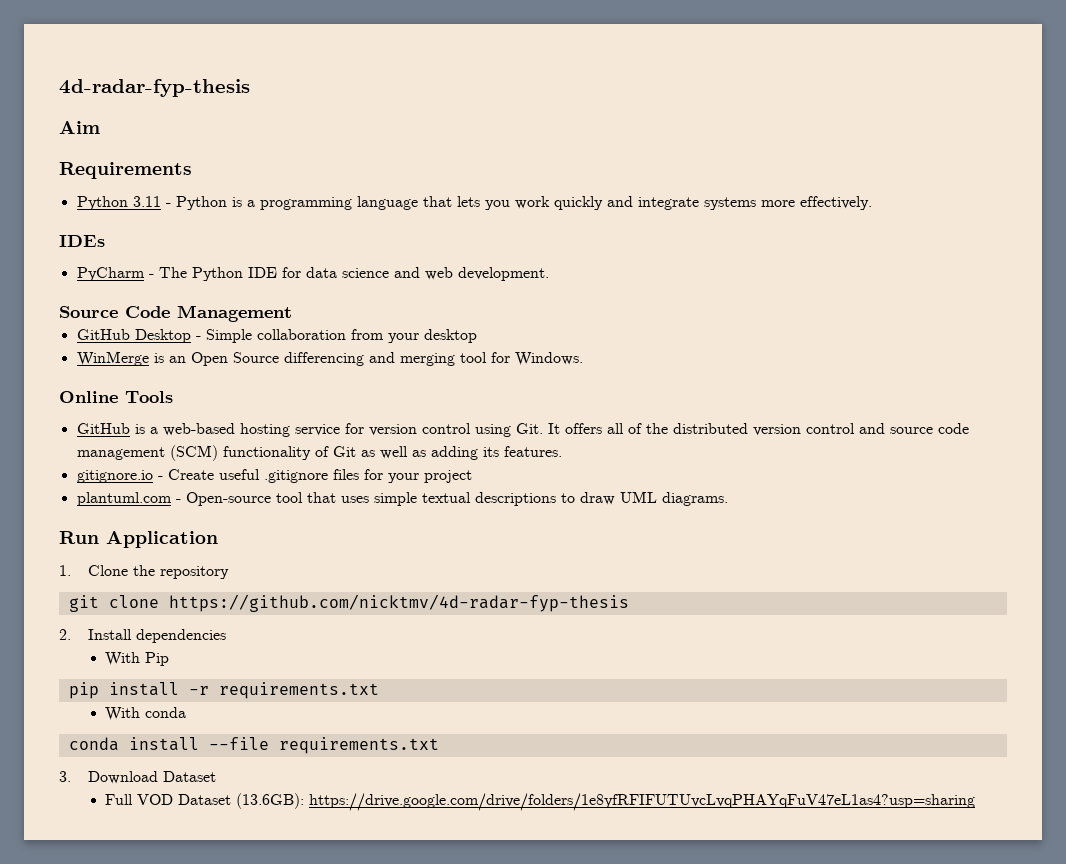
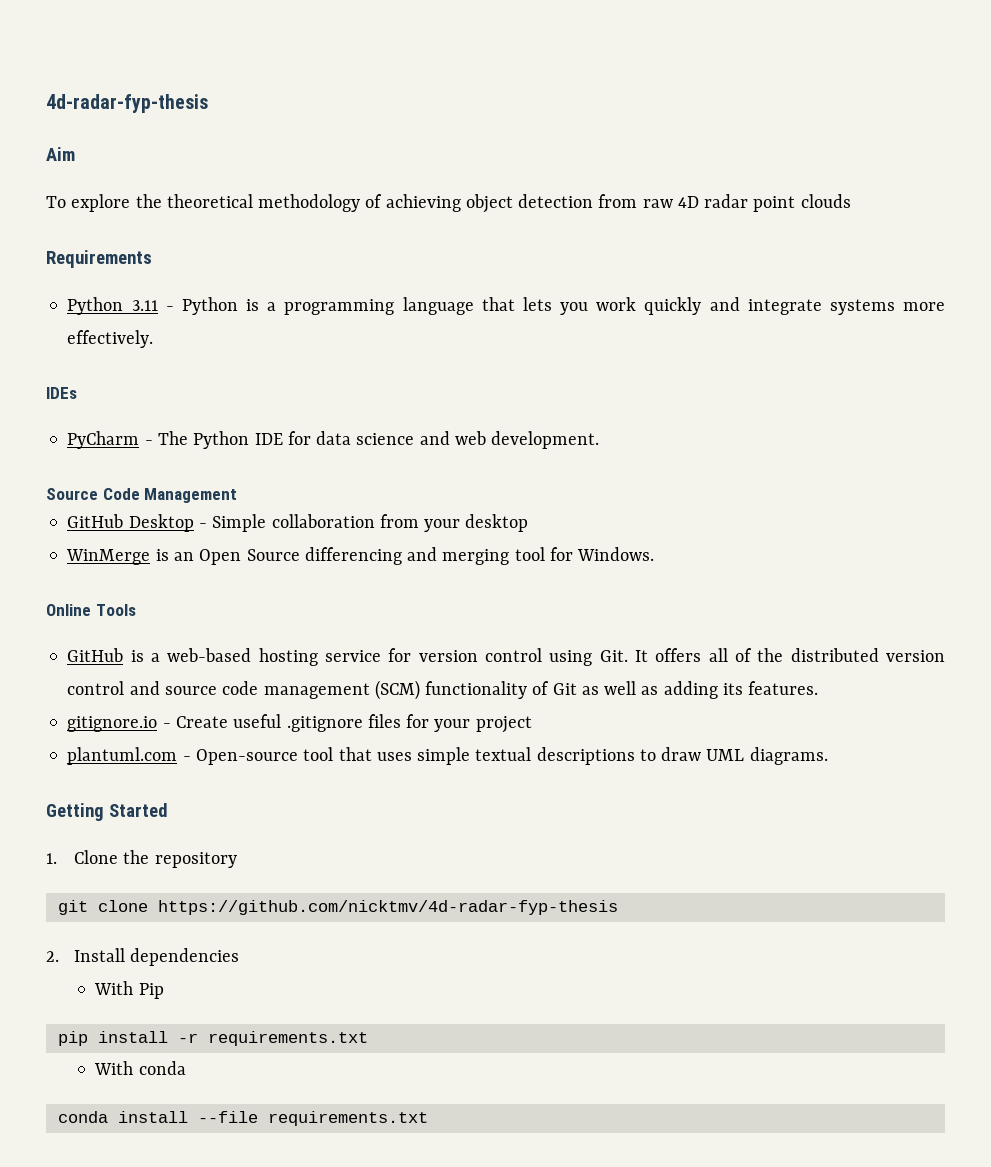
(100, 127) none -> [46,194,851,213] // To explore the theoretical methodology of achieving object detection from raw 4D radar point clouds
[59,531,218,548] Run Application -> [46,803,168,821] Getting Started
[59,771,216,784] [105,793,976,811] // 3. Download Dataset // Full VOD Dataset (13.6GB): https://drive.google.com/drive/folders/1e8yfRFIFUTUvcLvqPHAYqFuV47eL1as4?usp=sharing -> (428, 1118) none

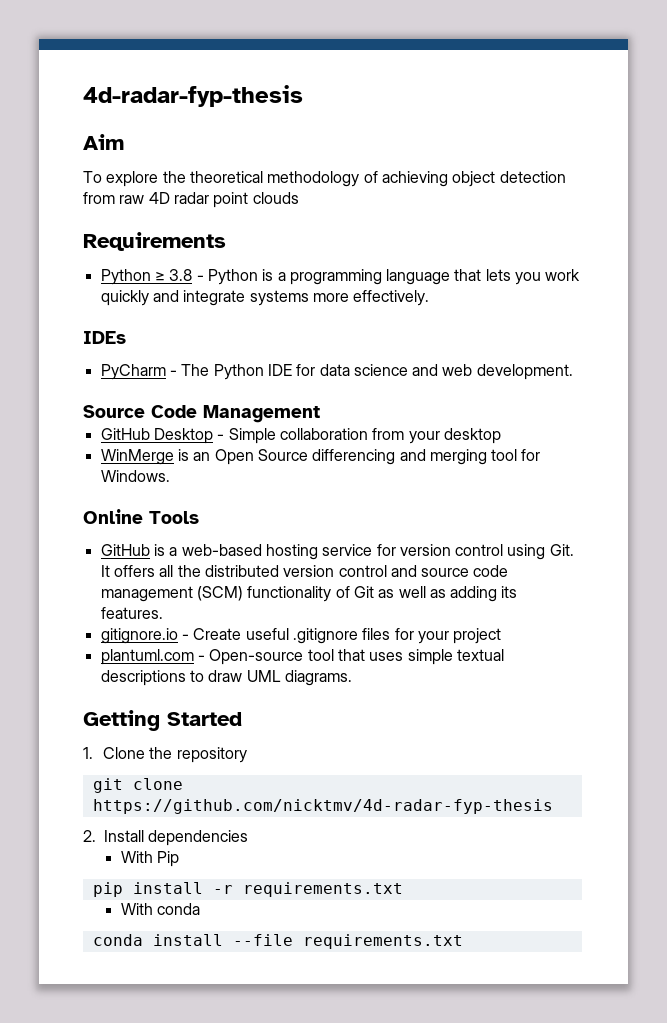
[131,300,158,311] 3.11 -> [154,269,193,281] ≥ 3.8
[735,648,753,662] of -> (174, 571) none

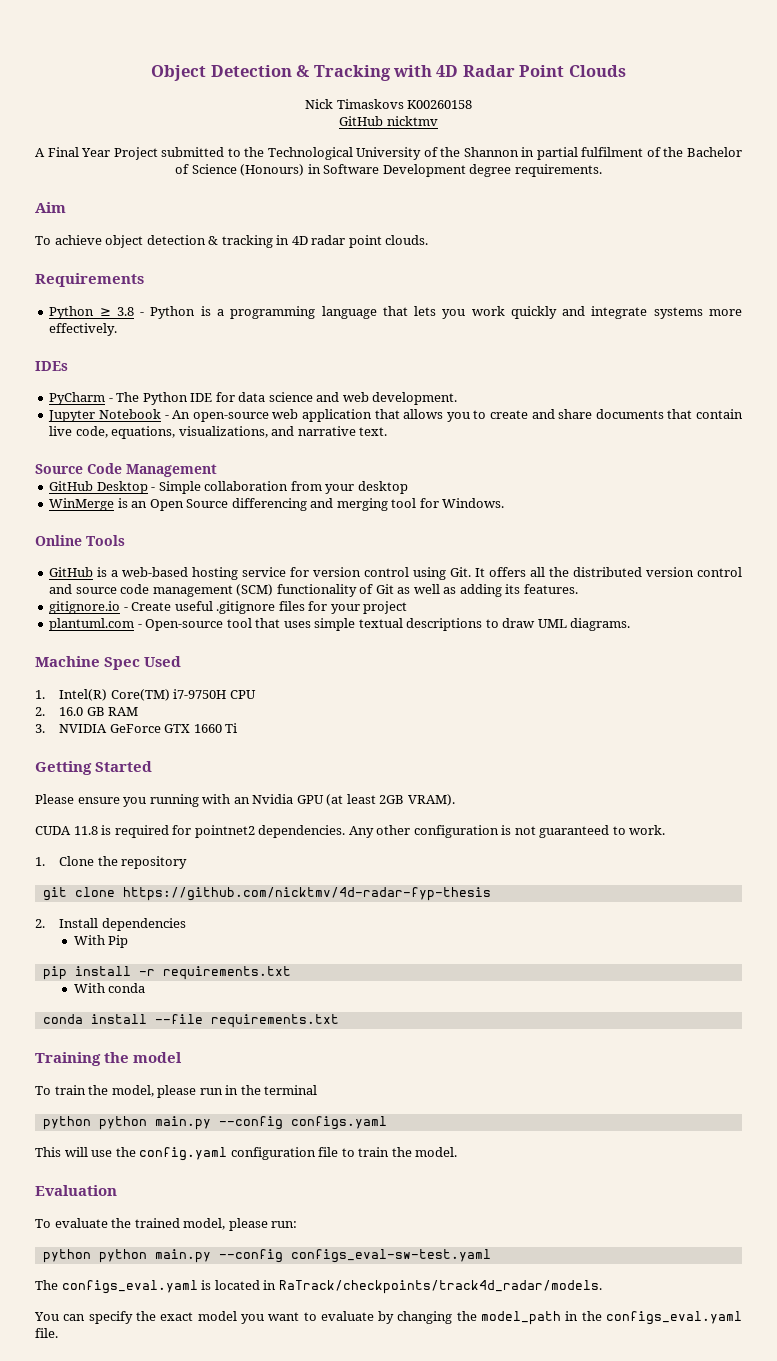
[83,85,303,107] [83,134,124,150] [83,171,566,187] [83,192,145,204] 4d-radar-fyp-thesis // Aim // To explore the theoretical methodology of achieving object detection from raw -> [151,65,626,81] [304,99,473,109] [339,116,438,126] [35,147,742,160] [175,164,602,177] [35,202,66,213] [35,235,290,248] Object Detection & Tracking with 4D Radar Point Clouds // Nick Timaskovs K00260158 // GitHub nicktmv // A Final Year Project submitted to the Technological University of the Shannon in partial fulfilment of the Bachelor of Science (Honours) in Software Development degree requirements. // Aim // To achieve object detection & tracking in
[252,192,299,204] clouds -> [385,235,429,245] clouds.
(573, 372) none -> [48,409,744,422] [49,426,388,439] // Jupyter Notebook - An open-source web application that allows you to create and share documents that contain live code, equations, visualizations, and narrative text.
[83,710,242,731] Getting Started -> [35,656,182,670] [35,689,256,701] [35,707,139,716] [35,723,238,733] [35,761,153,775] [35,794,455,807] [35,825,666,838] Machine Spec Used // 1. Intel(R) Core(TM) i7-9750H CPU // 2. 16.0 GB RAM // 3. NVIDIA GeForce GTX 1660 Ti // Getting Started // Please ensure you running with an Nvidia GPU (at least 2GB VRAM). // CUDA 11.8 is required for pointnet2 dependencies. Any other configuration is not guaranteed to work.
(463, 941) none -> [35,1052,183,1066] [35,1085,318,1098] [42,1116,387,1130] [35,1147,458,1161] [35,1185,117,1196] [35,1218,298,1231] [42,1249,491,1263] [35,1280,602,1294] [34,1311,742,1325] [35,1328,58,1338] // Training the model // To train the model, please run in the terminal // python python main.py --config configs.yaml // This will use the config.yaml configuration file to train the model. // Evaluation // To evaluate the trained model, please run: // python python main.py --config configs_eval-sw-test.yaml // The configs_eval.yaml is located in RaTrack/checkpoints/track4d_radar/models. // You can specify the exact model you want to evaluate by changing the model_path in the configs_eval.yaml file.

